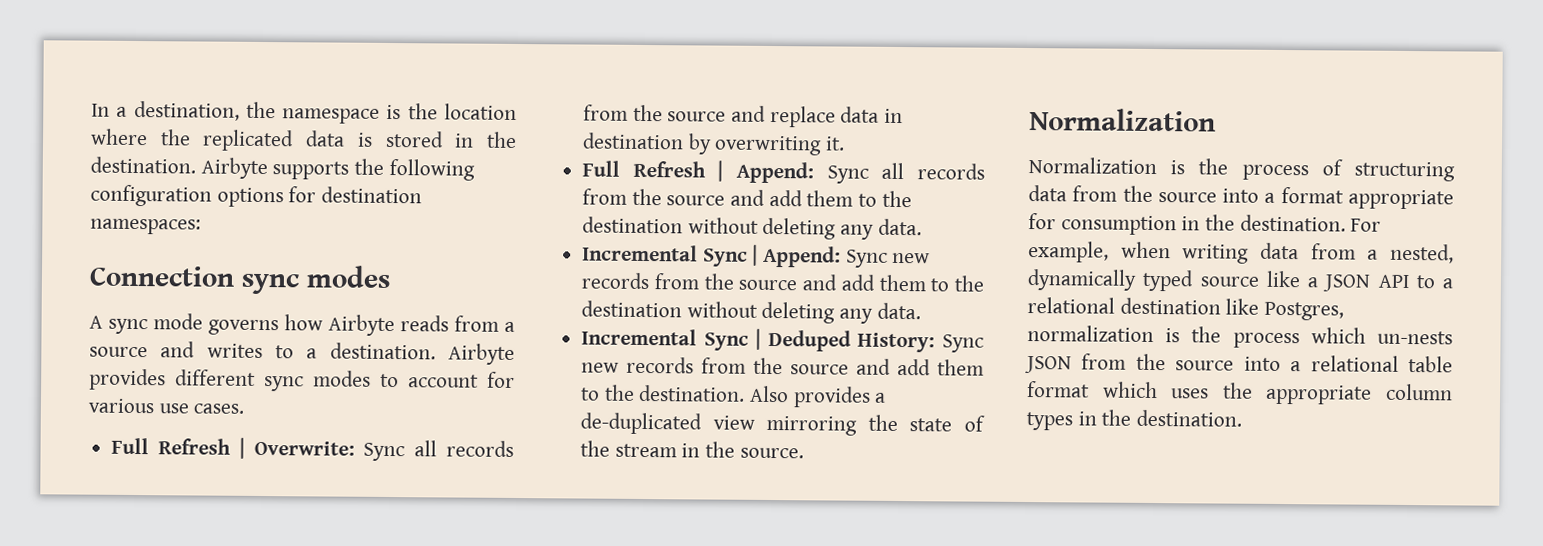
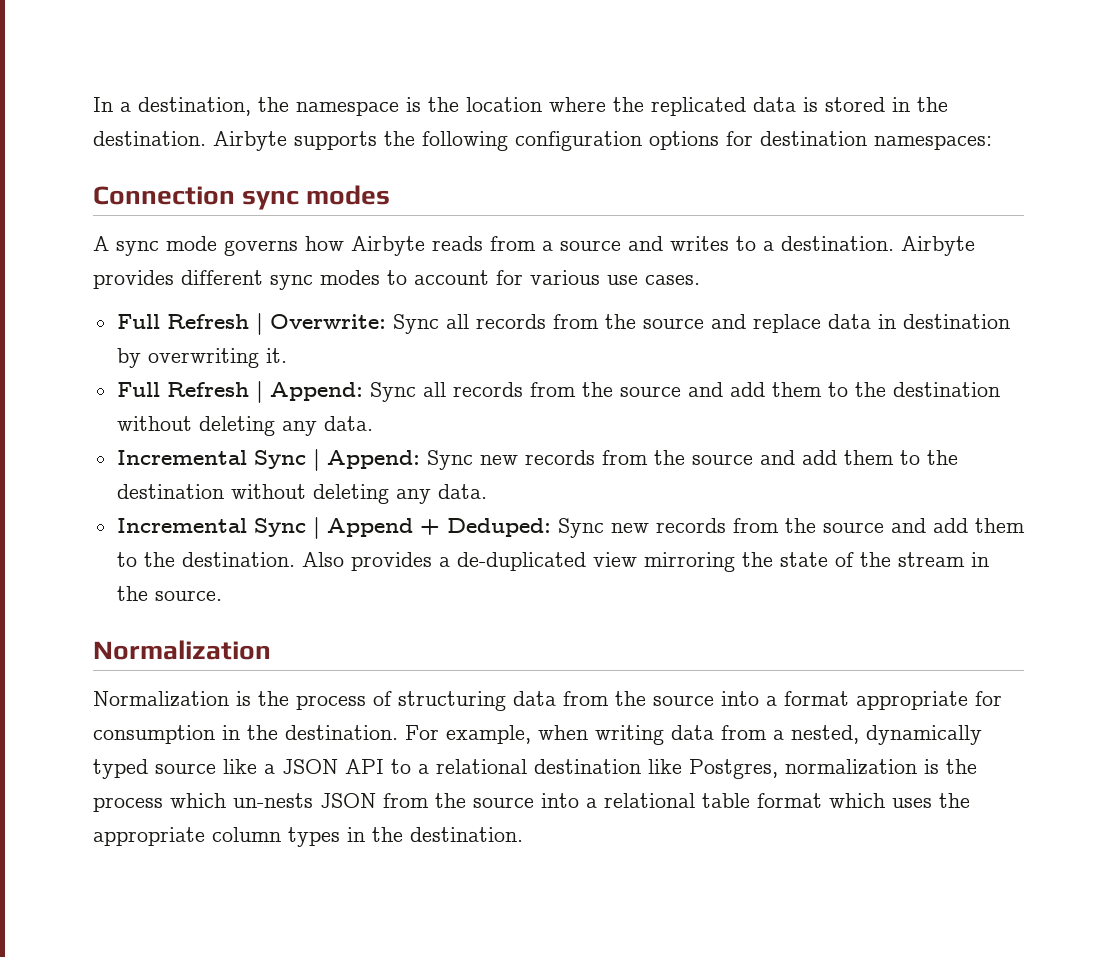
[767,329,936,353] Deduped History: -> [326,518,551,537] Append + Deduped:

